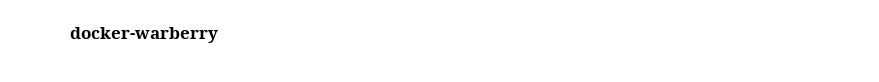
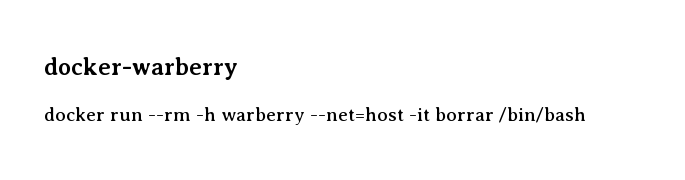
(218, 35) none -> [44,107,587,125] // docker run --rm -h warberry --net=host -it borrar /bin/bash

